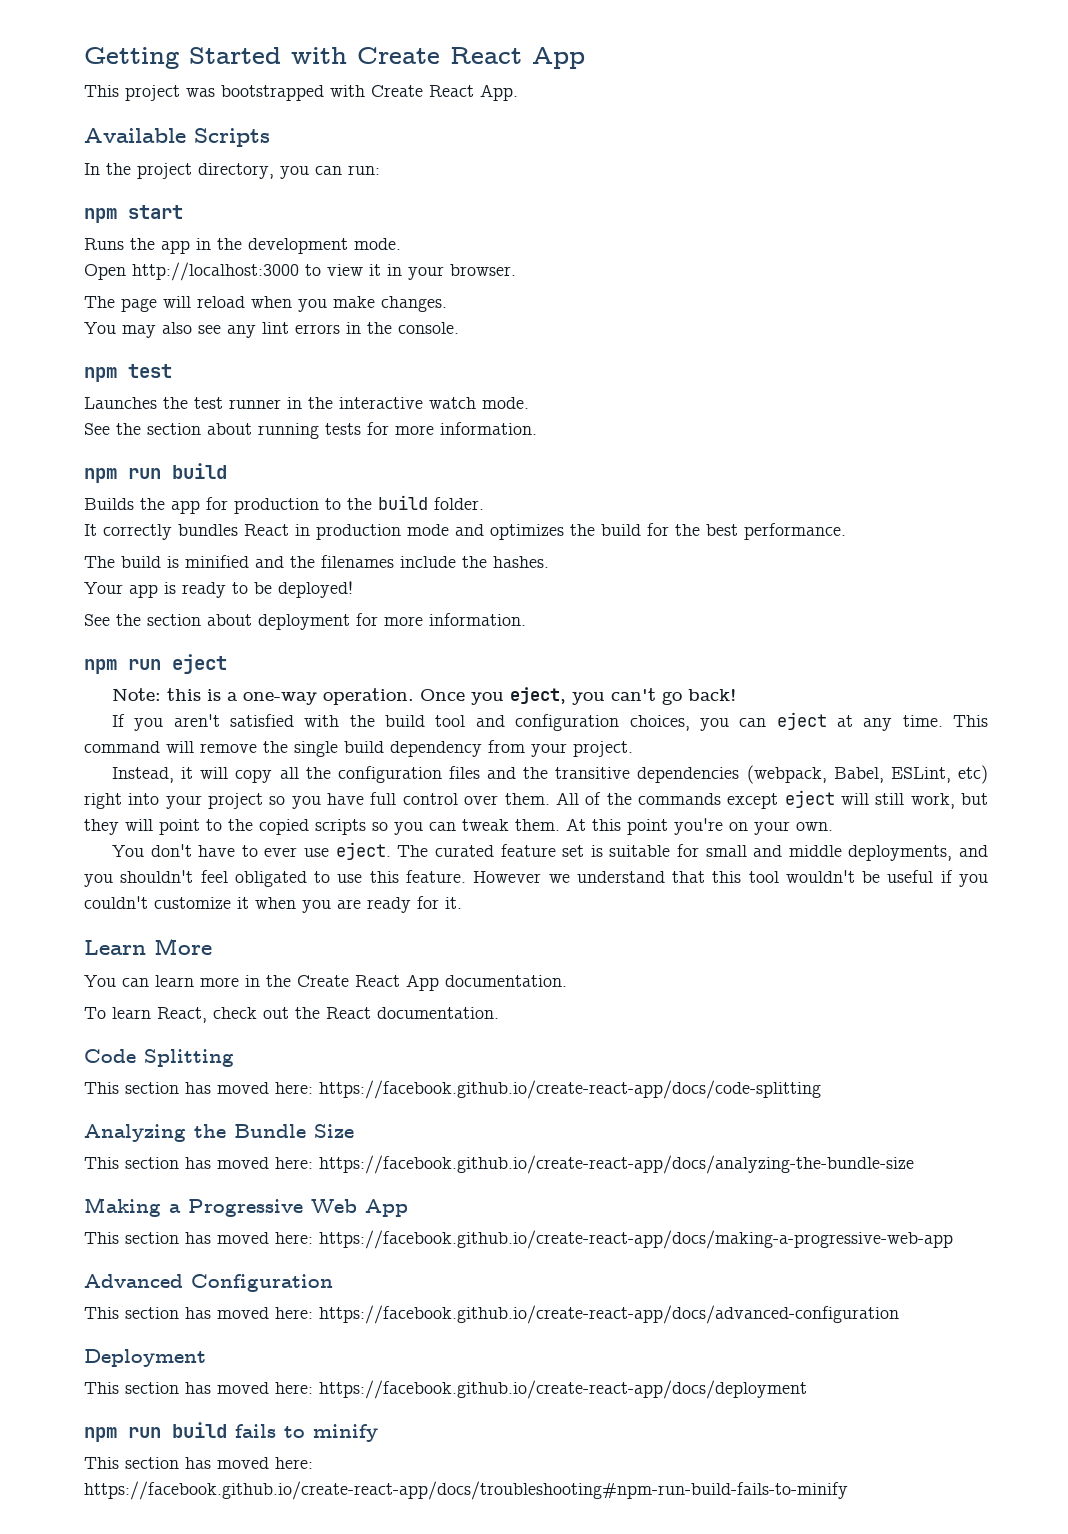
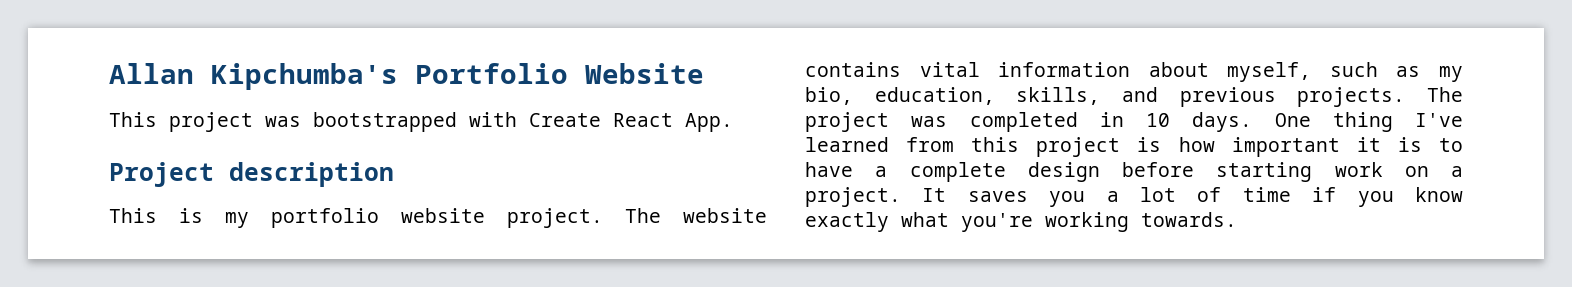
[84,47,585,69] Getting Started with Create React App -> [109,63,704,90] Allan Kipchumba's Portfolio Website
[84,128,270,147] [84,163,380,179] [84,205,183,223] [84,238,401,254] [84,262,516,281] [84,296,447,312] [84,322,459,338] [84,364,172,382] [84,397,529,409] [84,422,537,439] [84,463,227,483] [84,495,484,514] [84,523,846,540] [84,555,549,568] [84,581,353,598] [84,613,526,630] [84,654,227,674] [112,687,738,705] [112,712,989,731] [84,740,633,757] [112,765,989,784] [84,790,989,809] [84,818,833,835] [112,842,988,861] [84,870,989,887] [84,896,462,913] [84,938,212,955] [84,974,567,991] [84,1007,499,1023] [84,1049,234,1067] [84,1080,821,1099] [84,1124,354,1142] [84,1155,914,1174] [84,1197,408,1217] [84,1230,953,1249] [84,1274,333,1292] [84,1305,899,1324] [84,1349,206,1367] [84,1380,807,1399] [84,1422,378,1442] [84,1457,313,1469] [84,1481,848,1500] Available Scripts // In the project directory, you can run: // npm start // Runs the app in the development mode. // Open http://localhost:3000 to view it in your browser. // The page will reload when you make changes. // You may also see any lint errors in the console. // npm test // Launches the test runner in the interactive watch mode. // See the section about running tests for more information. // npm run build // Builds the app for production to the build folder. // It correctly bundles React in production mode and optimizes the build for the best performance. // The build is minified and the filenames include the hashes. // Your app is ready to be deployed! // See the section about deployment for more information. // npm run eject // Note: this is a one-way operation. Once you eject, you can't go back! // If you aren't satisfied with the build tool and configuration choices, you can eject at any time. This command will remove the single build dependency from your project. // Instead, it will copy all the configuration files and the transitive dependencies (webpack, Babel, ESLint, etc) right into your project so you have full control over them. All of the commands except eject will still work, but they will point to the copied scripts so you can tweak them. At this point you're on your own. // You don't have to ever use eject. The curated feature set is suitable for small and middle deployments, and you shouldn't feel obligated to use this feature. However we understand that this tool wouldn't be useful if you couldn't customize it when you are ready for it. // Learn More // You can learn more in the Create React App documentation. // To learn React, check out the React documentation. // Code Splitting // This section has moved here: https://facebook.github.io/create-react-app/docs/code-splitting // Analyzing the Bundle Size // This section has moved here: https://facebook.github.io/create-react-app/docs/analyzing-the-bundle-size // Making a Progressive Web App // This section has moved here: https://facebook.github.io/create-react-app/docs/making-a-progressive-web-app // Advanced Configuration // This section has moved here: https://facebook.github.io/create-react-app/docs/advanced-configuration // Deployment // This section has moved here: https://facebook.github.io/create-react-app/docs/deployment // npm run build fails to minify // This section has moved here: https://facebook.github.io/create-react-app/docs/troubleshooting#npm-run-build-fails-to-minify -> [109,162,394,187] [109,208,767,228] [805,62,1463,82] [805,87,1463,107] [805,112,1463,132] [805,137,1463,157] [805,162,1463,182] [805,187,1463,207] [805,212,1237,232] Project description // This is my portfolio website project. The website contains vital information about myself, such as my bio, education, skills, and previous projects. The project was completed in 10 days. One thing I've learned from this project is how important it is to have a complete design before starting work on a project. It saves you a lot of time if you know exactly what you're working towards.

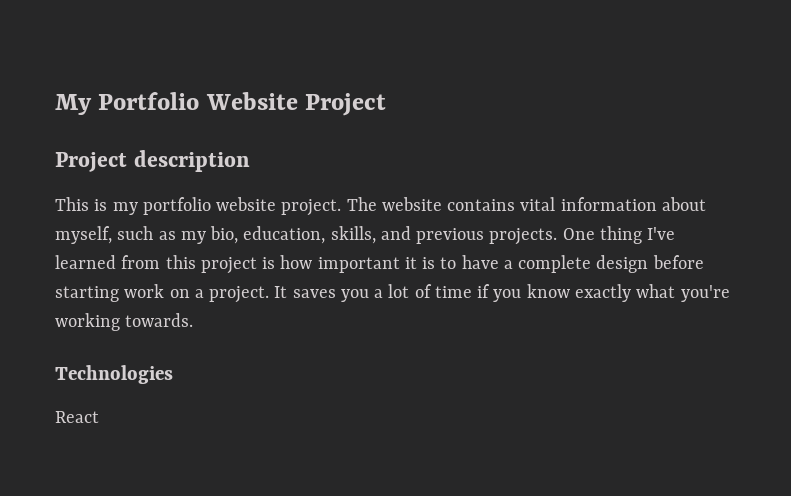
[109,63,398,90] Allan Kipchumba's -> [55,94,92,115] My
[109,112,733,132] // This project was bootstrapped with Create React App. -> [305,93,387,116] Project
[1427,87,1463,102] [805,112,1253,132] The project was completed in 10 days. -> (558, 236) none
(1237, 219) none -> [55,365,173,384] [55,411,99,423] // Technologies // React

